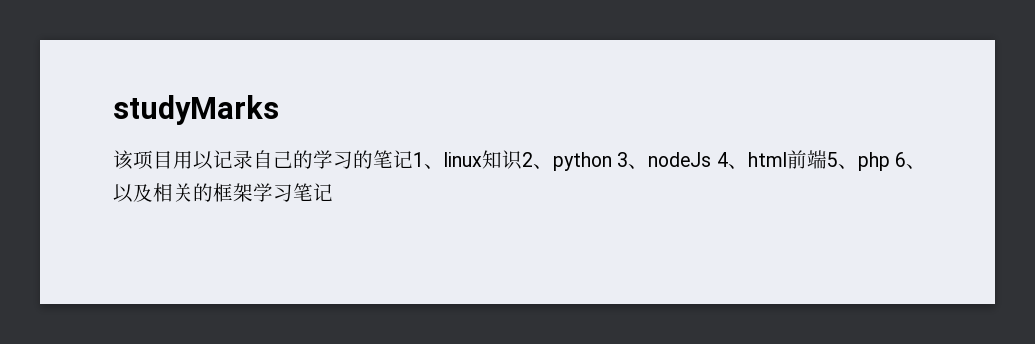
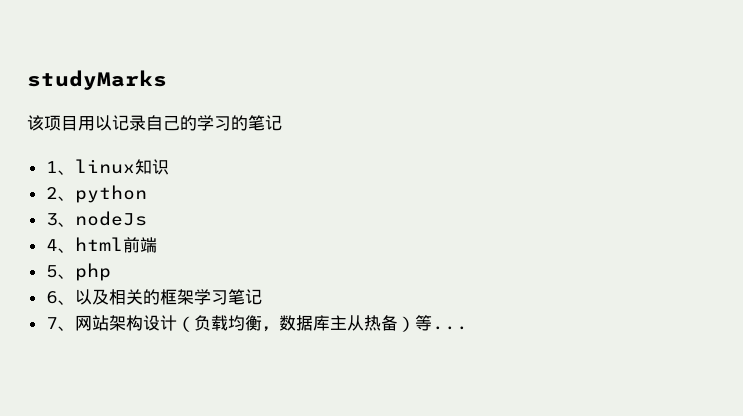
(413, 159) none -> (282, 123) //
(522, 160) none -> (169, 167) //
(612, 161) none -> (147, 194) //
(712, 159) none -> (147, 218) //
(827, 159) none -> (157, 245) //
(890, 161) none -> (111, 272) //
(333, 192) none -> [45,315,468,332] // 7、网站架构设计（负载均衡，数据库主从热备）等...

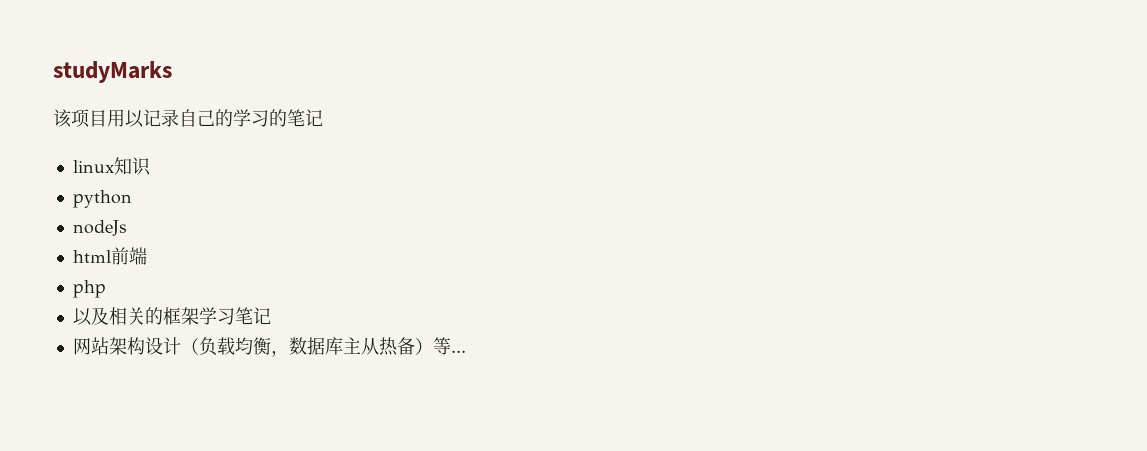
[45,161,75,175] 1、 -> (323, 118) none
[45,187,75,201] 2、 -> (151, 166) none
[45,213,75,227] 3、 -> (132, 199) none
[45,239,75,253] 4、 -> (127, 228) none
[45,265,75,279] 5、 -> (147, 256) none
[45,291,75,305] 6、 -> (106, 289) none
[45,317,75,331] 7、 -> (271, 316) none

